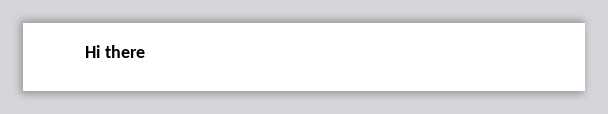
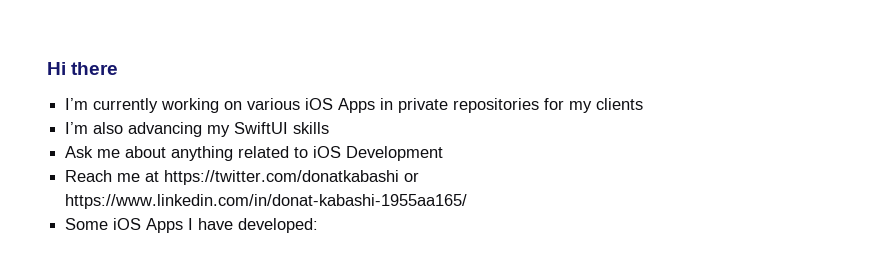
(145, 51) none -> [65,98,644,113] [65,122,330,137] [65,146,444,161] [65,170,420,185] [65,194,468,209] [65,218,319,233] // I’m currently working on various iOS Apps in private repositories for my clients // I’m also advancing my SwiftUI skills // Ask me about anything related to iOS Development // Reach me at https://twitter.com/donatkabashi or https://www.linkedin.com/in/donat-kabashi-1955aa165/ // Some iOS Apps I have developed:

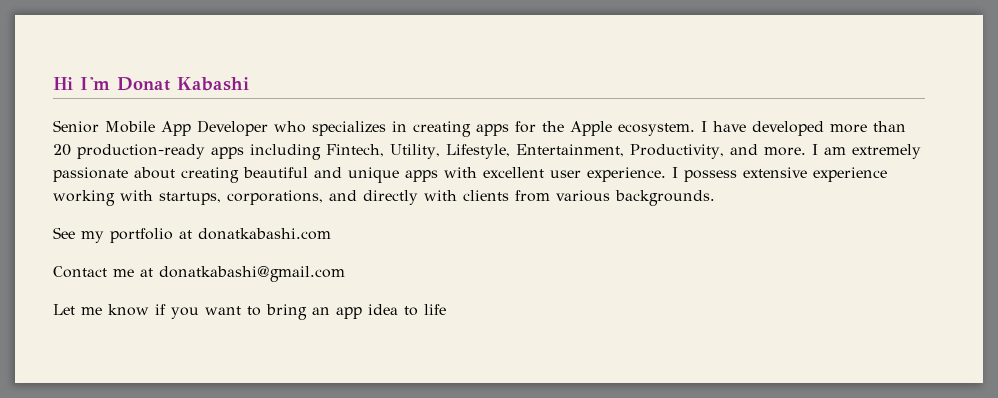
[71,62,119,75] [65,98,644,113] [65,122,330,137] [65,146,444,161] [65,170,420,185] [65,194,468,209] [65,218,319,233] there // I’m currently working on various iOS Apps in private repositories for my clients // I’m also advancing my SwiftUI skills // Ask me about anything related to iOS Development // Reach me at https://twitter.com/donatkabashi or https://www.linkedin.com/in/donat-kabashi-1955aa165/ // Some iOS Apps I have developed: -> [80,77,249,91] [53,120,906,137] [53,144,921,160] [53,167,887,183] [53,190,715,206] [53,227,331,243] [53,266,345,282] [53,304,446,320] I'm Donat Kabashi // Senior Mobile App Developer who specializes in creating apps for the Apple ecosystem. I have developed more than 20 production-ready apps including Fintech, Utility, Lifestyle, Entertainment, Productivity, and more. I am extremely passionate about creating beautiful and unique apps with excellent user experience. I possess extensive experience working with startups, corporations, and directly with clients from various backgrounds. // See my portfolio at donatkabashi.com // Contact me at donatkabashi@gmail.com // Let me know if you want to bring an app idea to life

